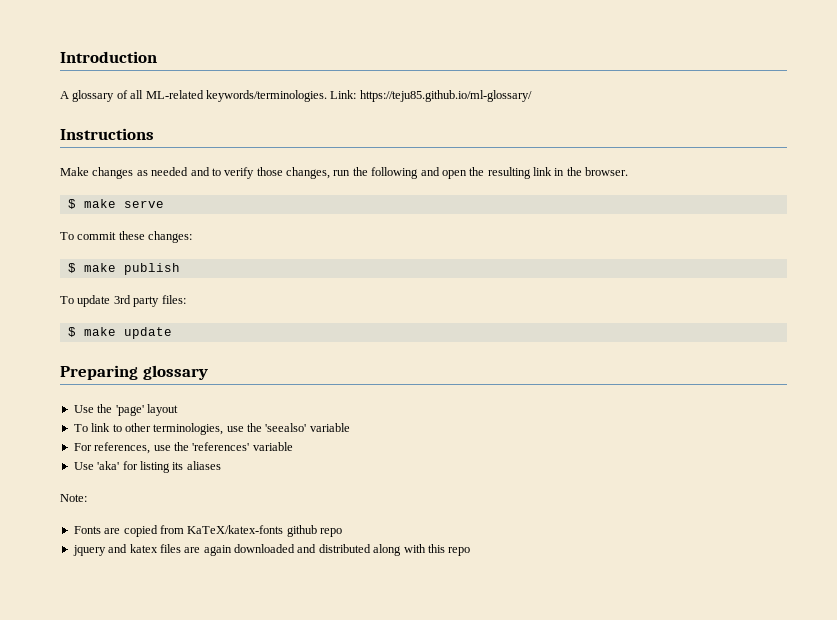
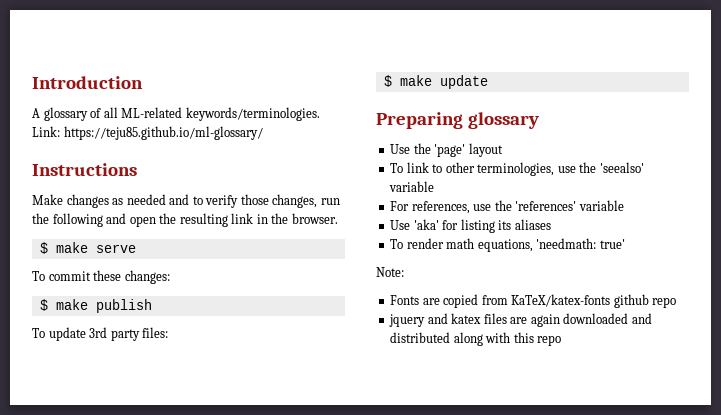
(221, 465) none -> [390,238,625,252] // To render math equations, 'needmath: true'

